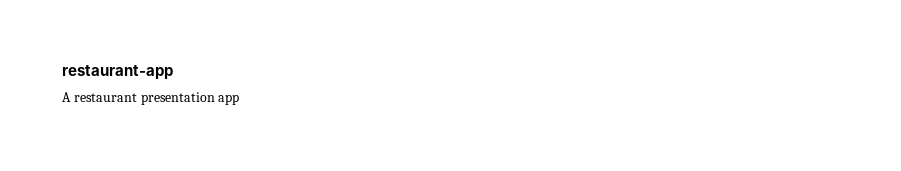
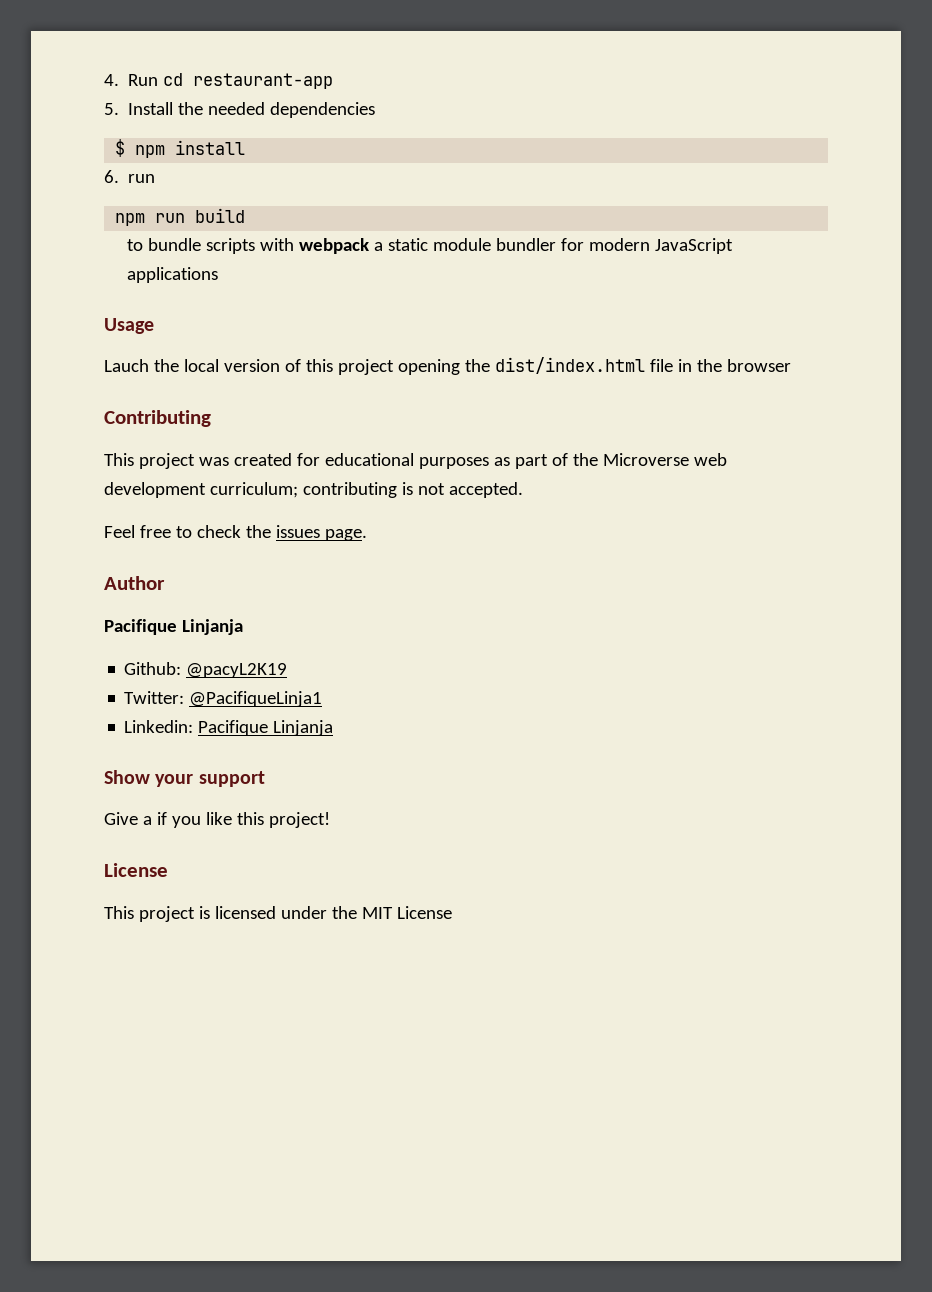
[62,65,173,79] [62,92,240,105] restaurant-app // A restaurant presentation app -> [104,73,334,89] [104,102,376,118] [115,139,246,158] [104,170,156,183] [115,208,246,226] [127,238,734,254] [127,267,219,283] [104,318,154,334] [104,357,791,375] [104,410,211,427] [104,453,727,469] [104,482,523,498] [104,525,367,541] [104,576,165,590] [104,619,243,635] [124,662,288,678] [124,691,323,707] [124,720,334,736] [104,770,265,787] [104,812,330,828] [104,863,168,877] [104,906,452,922] 4. Run cd restaurant-app // 5. Install the needed dependencies // $ npm install // 6. run // npm run build // to bundle scripts with webpack a static module bundler for modern JavaScript applications // Usage // Lauch the local version of this project opening the dist/index.html file in the browser // Contributing // This project was created for educational purposes as part of the Microverse web development curriculum; contributing is not accepted. // Feel free to check the issues page. // Author // Pacifique Linjanja // Github: @pacyL2K19 // Twitter: @PacifiqueLinja1 // Linkedin: Pacifique Linjanja // Show your support // Give a if you like this project! // License // This project is licensed under the MIT License

